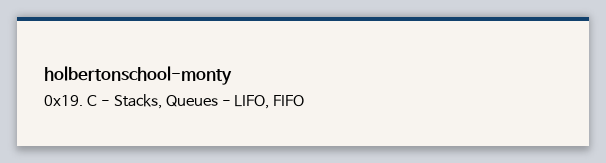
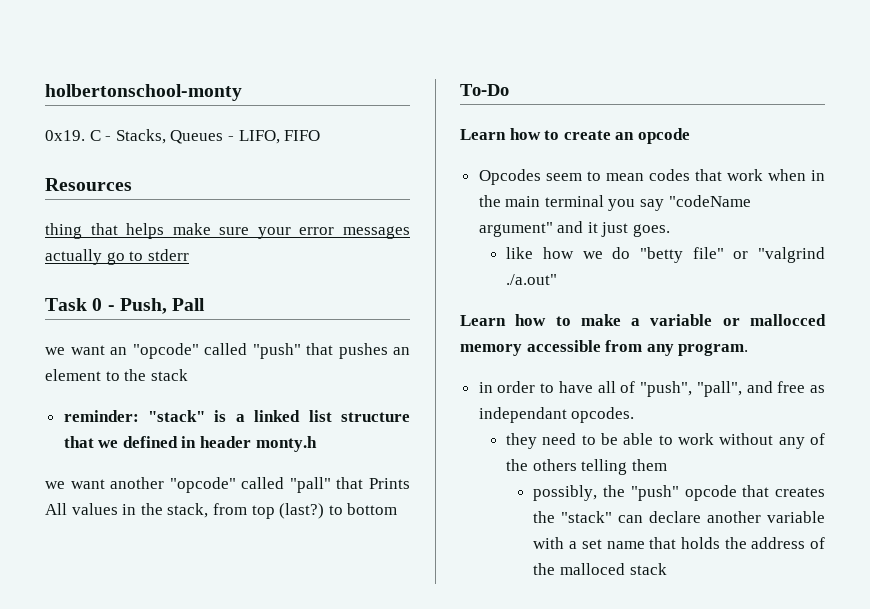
(305, 101) none -> [45,178,132,191] [45,223,410,239] [45,249,189,265] [45,298,206,314] [45,343,410,359] [45,369,188,381] [63,410,410,422] [63,436,317,452] [45,477,410,493] [45,503,398,519] [460,84,509,96] [460,128,690,144] [478,169,825,185] [478,195,751,211] [478,221,671,237] [506,247,825,263] [506,274,558,285] [460,314,826,326] [460,340,749,356] [478,381,825,397] [478,407,635,423] [506,433,825,449] [506,459,667,475] [533,485,825,501] [533,511,825,523] [533,537,825,549] [533,563,667,575] // Resources // thing that helps make sure your error messages actually go to stderr // Task 0 - Push, Pall // we want an "opcode" called "push" that pushes an element to the stack // reminder: "stack" is a linked list structure that we defined in header monty.h // we want another "opcode" called "pall" that Prints All values in the stack, from top (last?) to bottom // To-Do // Learn how to create an opcode // Opcodes seem to mean codes that work when in the main terminal you say "codeName argument" and it just goes. // like how we do "betty file" or "valgrind ./a.out" // Learn how to make a variable or mallocced memory accessible from any program. // in order to have all of "push", "pall", and free as independant opcodes. // they need to be able to work without any of the others telling them // possibly, the "push" opcode that creates the "stack" can declare another variable with a set name that holds the address of the malloced stack

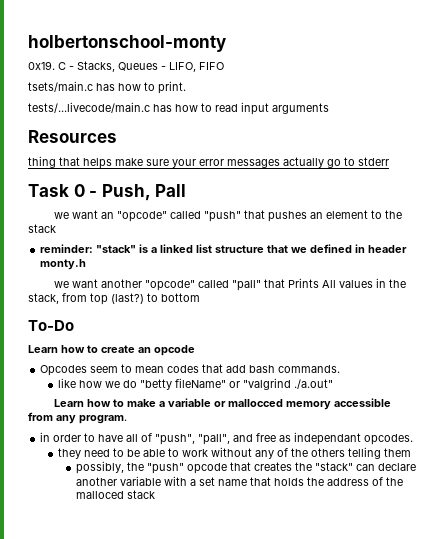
(321, 135) none -> [28,81,186,94] [28,102,329,115] // tsets/main.c has how to print. // tests/...livecode/main.c has how to read input arguments
[726,169,825,181] [478,195,751,211] [478,221,671,237] work when in the main terminal you say "codeName argument" and it just goes. -> [226,365,341,373] add bash commands.
[692,247,724,259] file" -> [174,378,226,388] fileName"

